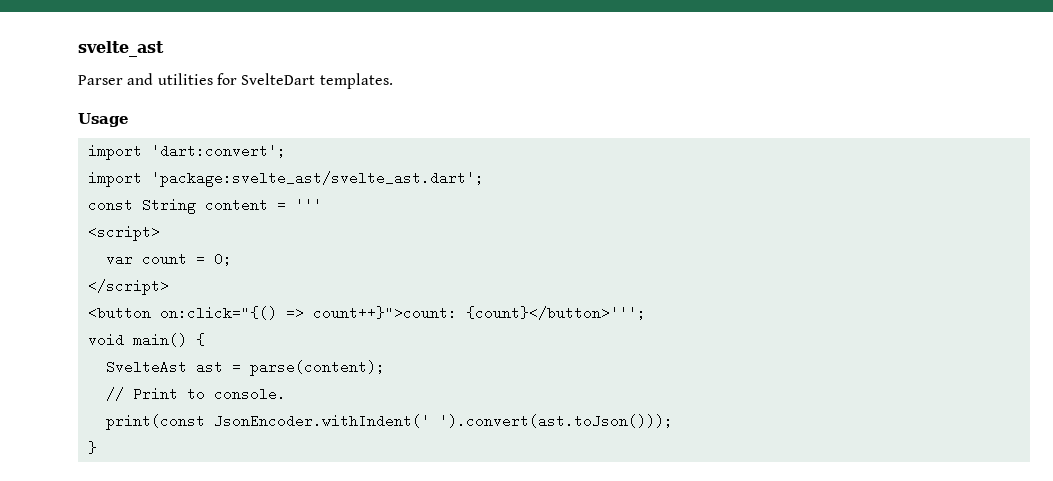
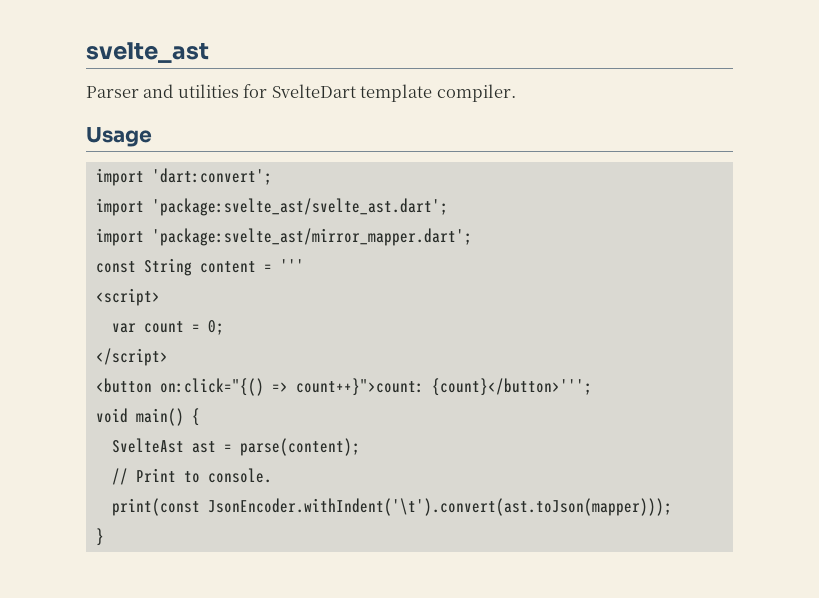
[319,73,393,89] templates. -> [360,84,516,102] template compiler.
(484, 179) none -> [95,228,472,246] // import 'package:svelte_ast/mirror_mapper.dart';
[213,414,673,428] JsonEncoder.withIndent(' ').convert(ast.toJson())); -> [207,498,672,516] JsonEncoder.withIndent('\t').convert(ast.toJson(mapper)));

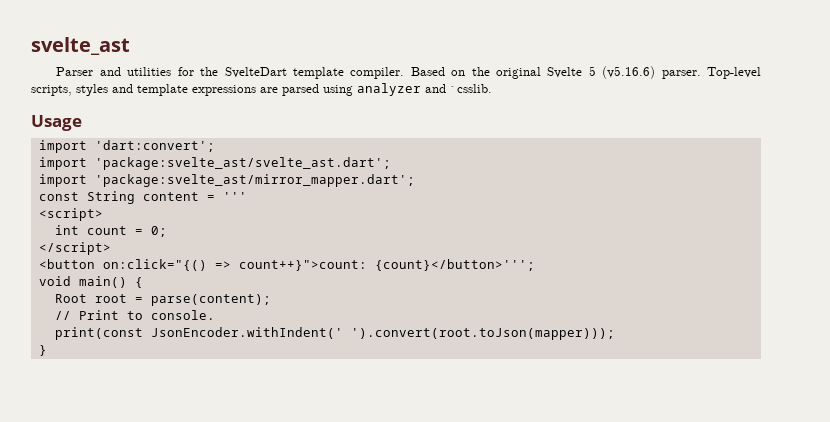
(268, 91) none -> [200,67,219,76] the
(516, 93) none -> [410,66,762,79] [31,83,492,96] Based on the original Svelte 5 (v5.16.6) parser. Top-level scripts, styles and template expressions are parsed using analyzer and `csslib.
[111,323,136,333] var -> [54,225,79,235] int
[111,438,216,453] SvelteAst ast -> [54,294,127,303] Root root
[207,498,672,516] JsonEncoder.withIndent('\t').convert(ast.toJson(mapper))); -> [150,327,615,340] JsonEncoder.withIndent(' ').convert(root.toJson(mapper)));

